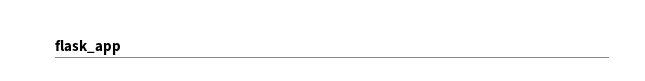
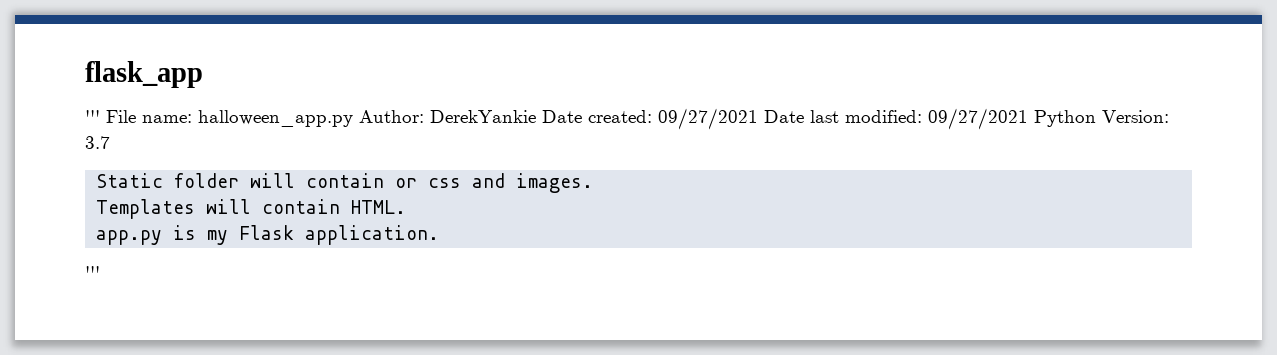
(121, 47) none -> [85,108,1169,130] [85,136,110,149] [96,173,594,193] [96,199,407,219] [96,225,440,245] [85,266,100,279] // ''' File name: halloween_app.py Author: DerekYankie Date created: 09/27/2021 Date last modified: 09/27/2021 Python Version: 3.7 // Static folder will contain or css and images. // Templates will contain HTML. // app.py is my Flask application. // '''

